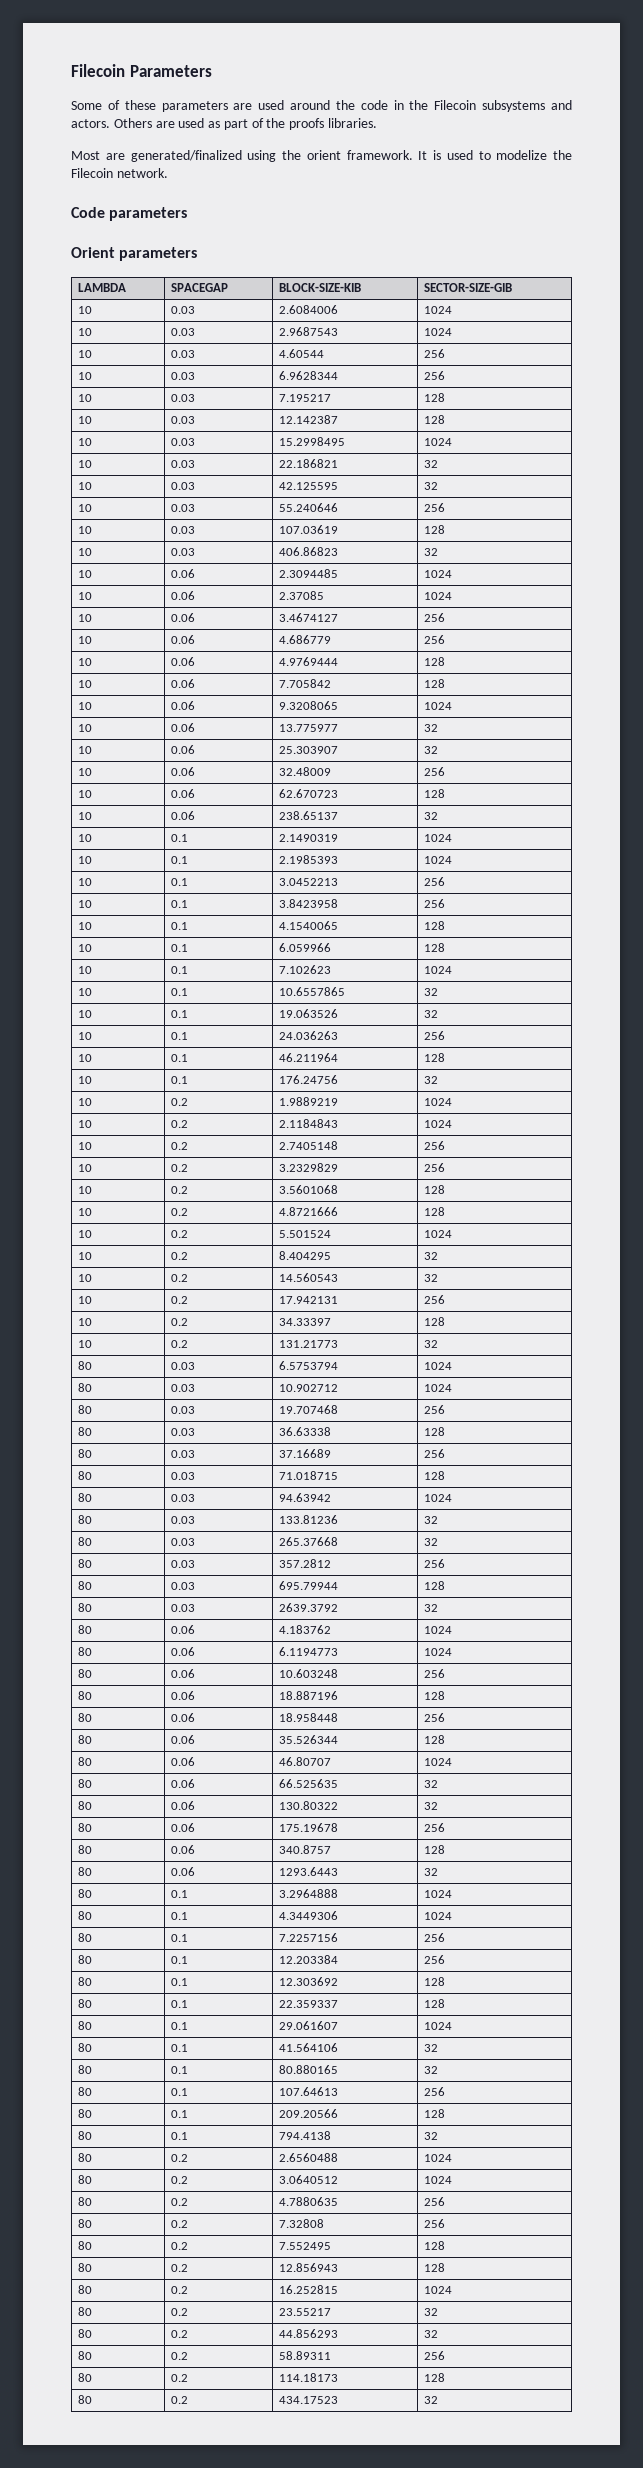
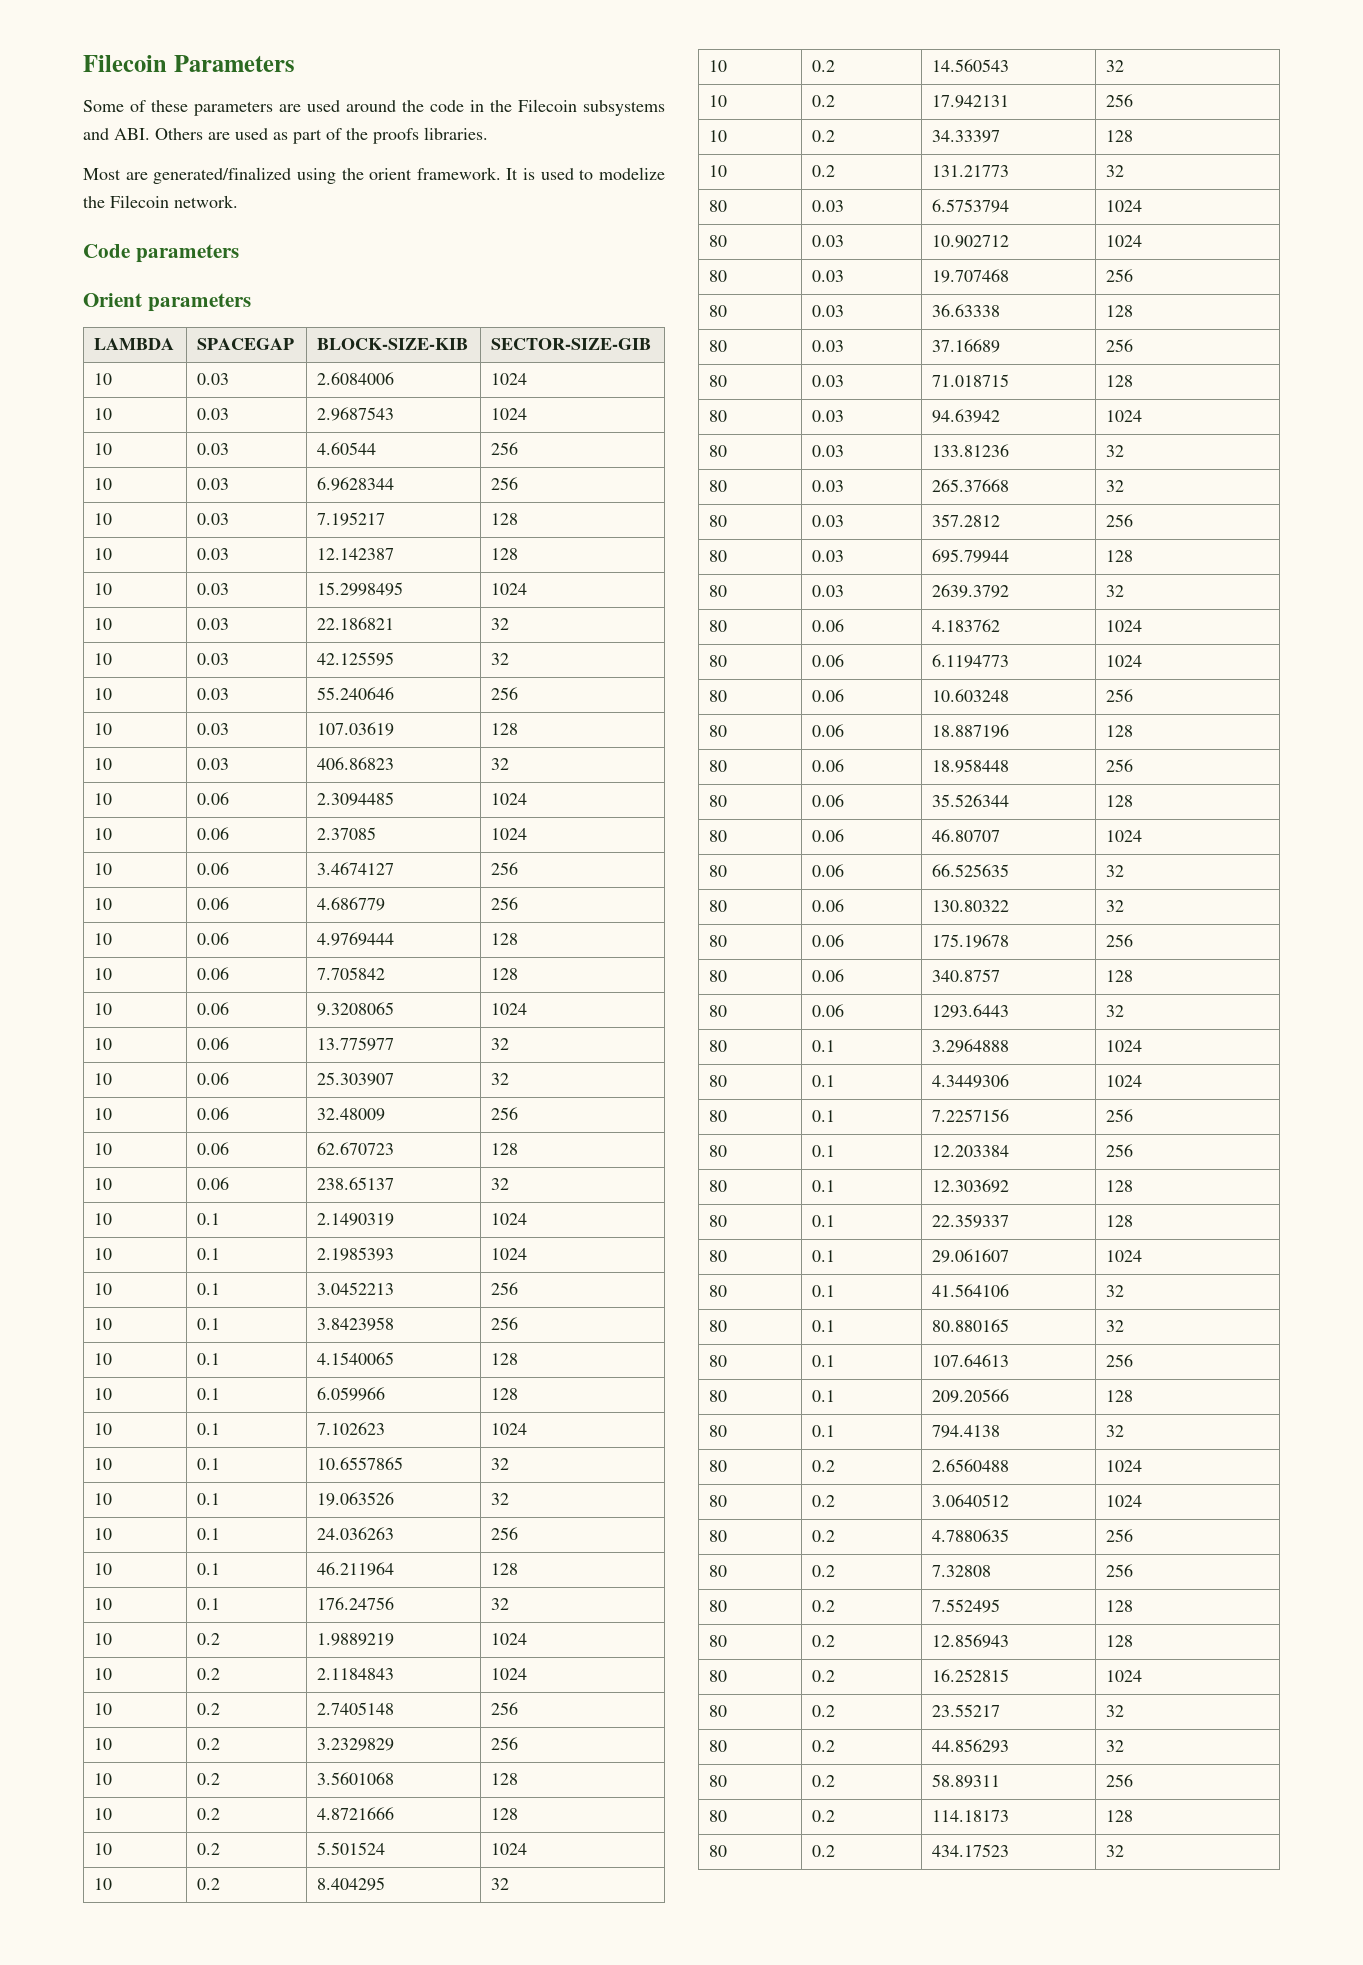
[71,119,110,128] actors. -> [114,128,150,140] ABI.

